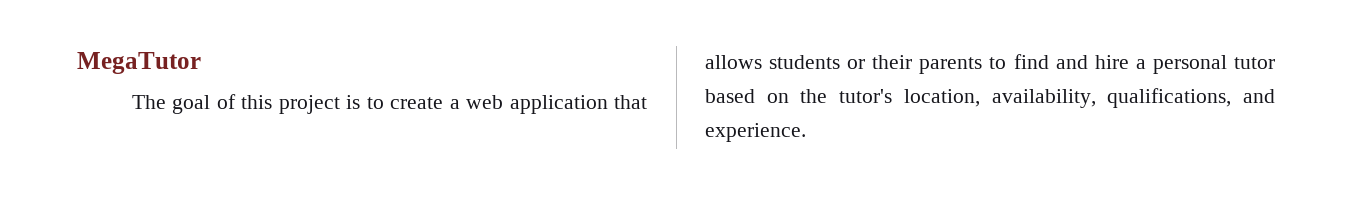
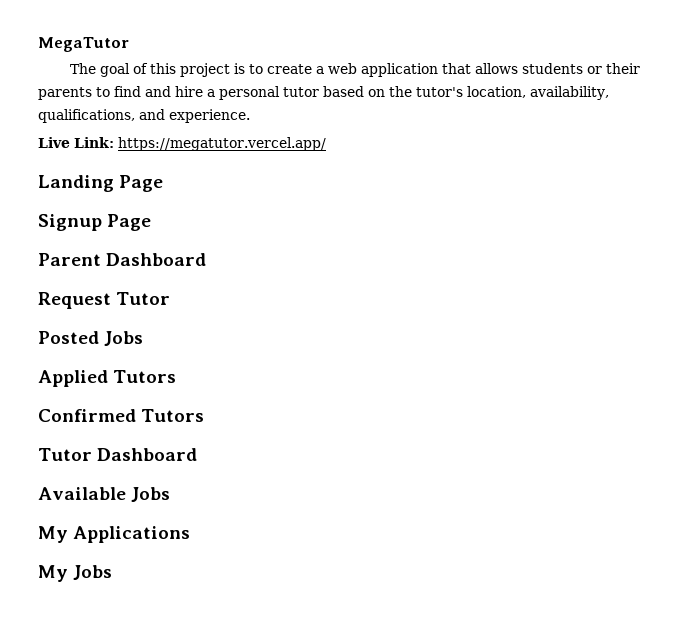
(806, 132) none -> [38,137,326,151] [38,175,164,192] [38,214,152,231] [38,253,207,266] [38,292,171,309] [38,331,144,346] [38,370,177,387] [38,409,205,422] [38,448,198,461] [38,487,171,502] [38,526,191,543] [38,565,113,582] // Live Link: https://megatutor.vercel.app/ // Landing Page // Signup Page // Parent Dashboard // Request Tutor // Posted Jobs // Applied Tutors // Confirmed Tutors // Tutor Dashboard // Available Jobs // My Applications // My Jobs

